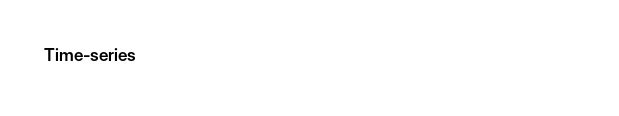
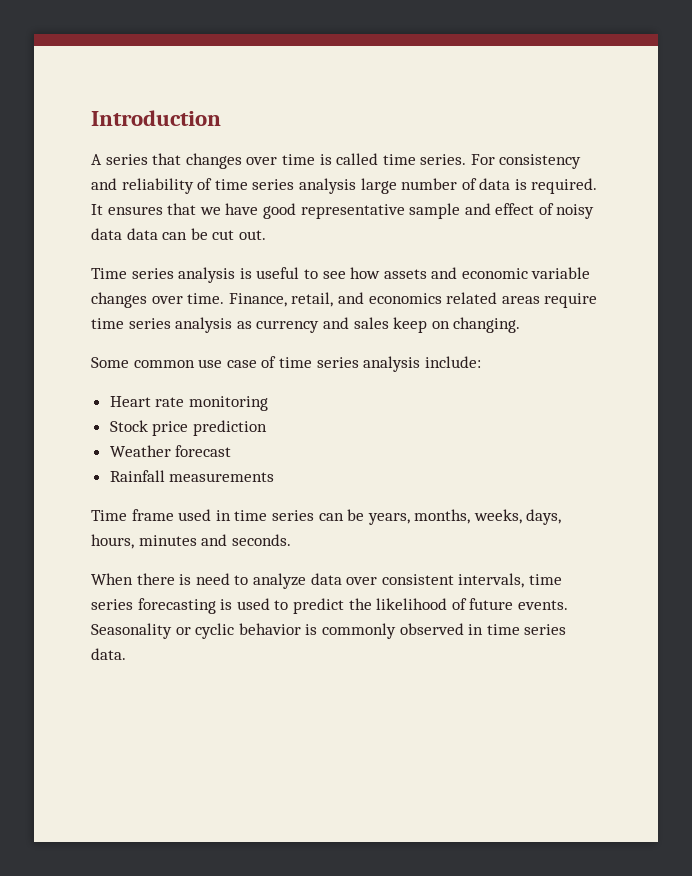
[44,48,136,61] Time-series -> [91,110,221,126] [91,153,582,169] [91,178,598,194] [91,203,595,219] [91,228,266,240] [91,267,591,283] [91,292,598,308] [91,317,521,333] [91,356,481,372] [109,396,268,411] [109,420,267,436] [109,445,232,457] [109,470,275,482] [91,509,562,525] [91,534,291,549] [91,573,562,589] [91,598,568,614] [91,623,567,639] [91,648,126,660] Introduction // A series that changes over time is called time series. For consistency and reliability of time series analysis large number of data is required. It ensures that we have good representative sample and effect of noisy data data can be cut out. // Time series analysis is useful to see how assets and economic variable changes over time. Finance, retail, and economics related areas require time series analysis as currency and sales keep on changing. // Some common use case of time series analysis include: // Heart rate monitoring // Stock price prediction // Weather forecast // Rainfall measurements // Time frame used in time series can be years, months, weeks, days, hours, minutes and seconds. // When there is need to analyze data over consistent intervals, time series forecasting is used to predict the likelihood of future events. Seasonality or cyclic behavior is commonly observed in time series data.

